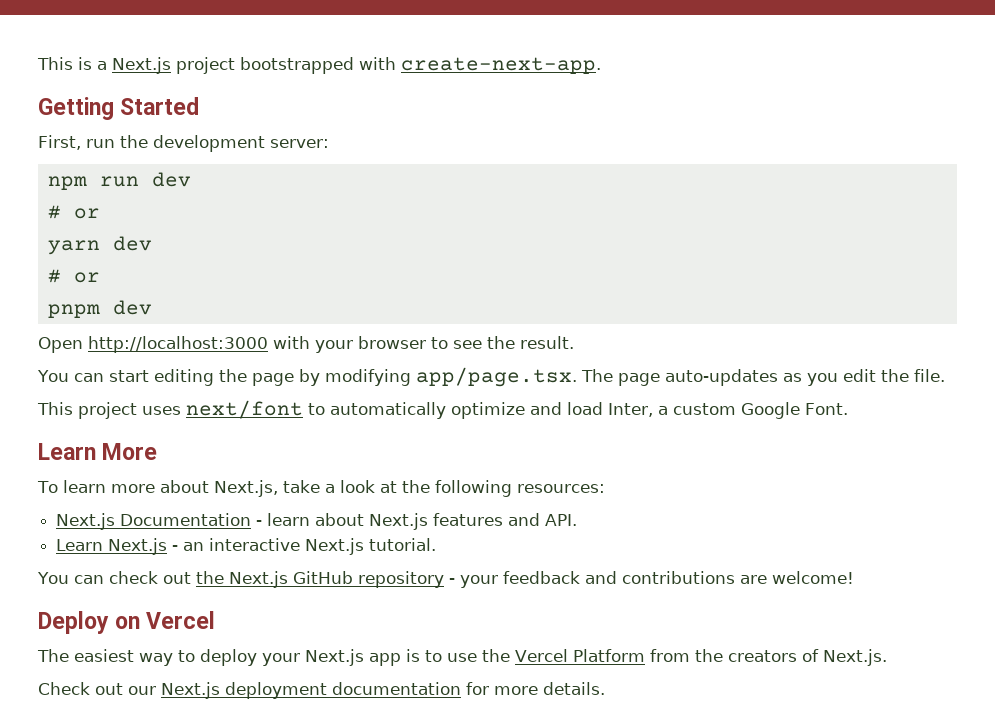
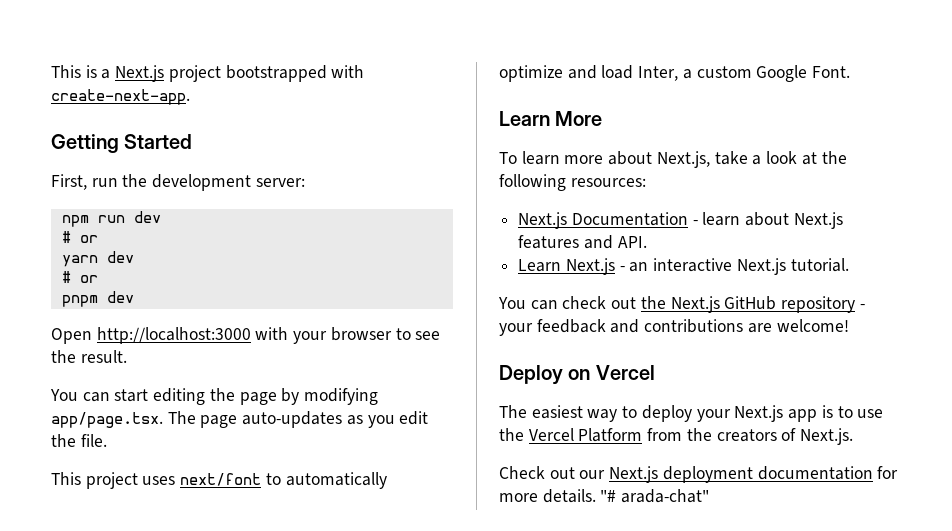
(605, 688) none -> [600,489,710,503] "# arada-chat"

